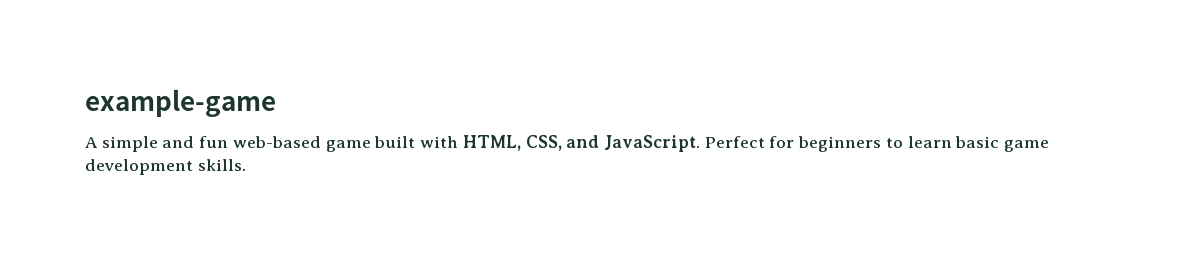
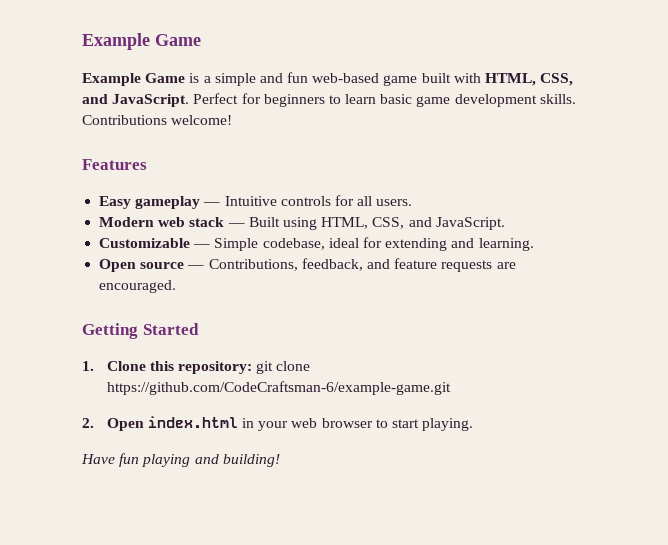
[85,89,276,117] [85,137,98,148] example-game // A -> [82,33,201,50] [82,73,211,86] Example Game // Example Game is a
(246, 165) none -> [82,115,233,125] [82,159,147,170] [99,195,413,209] [99,217,505,230] [99,237,534,251] [99,258,516,272] [99,280,177,293] [82,323,199,339] [82,361,311,374] [106,381,451,395] [82,416,474,431] [81,453,280,467] Contributions welcome! // Features // Easy gameplay — Intuitive controls for all users. // Modern web stack — Built using HTML, CSS, and JavaScript. // Customizable — Simple codebase, ideal for extending and learning. // Open source — Contributions, feedback, and feature requests are encouraged. // Getting Started // 1. Clone this repository: git clone https://github.com/CodeCraftsman-6/example-game.git // 2. Open index.html in your web browser to start playing. // Have fun playing and building!

